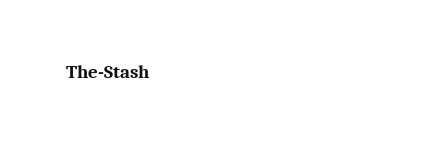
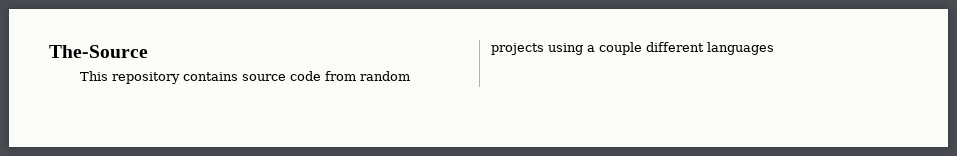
[66,65,150,78] The-Stash -> [49,45,148,58] [79,71,410,84] [491,42,774,55] The-Source // This repository contains source code from random projects using a couple different languages

